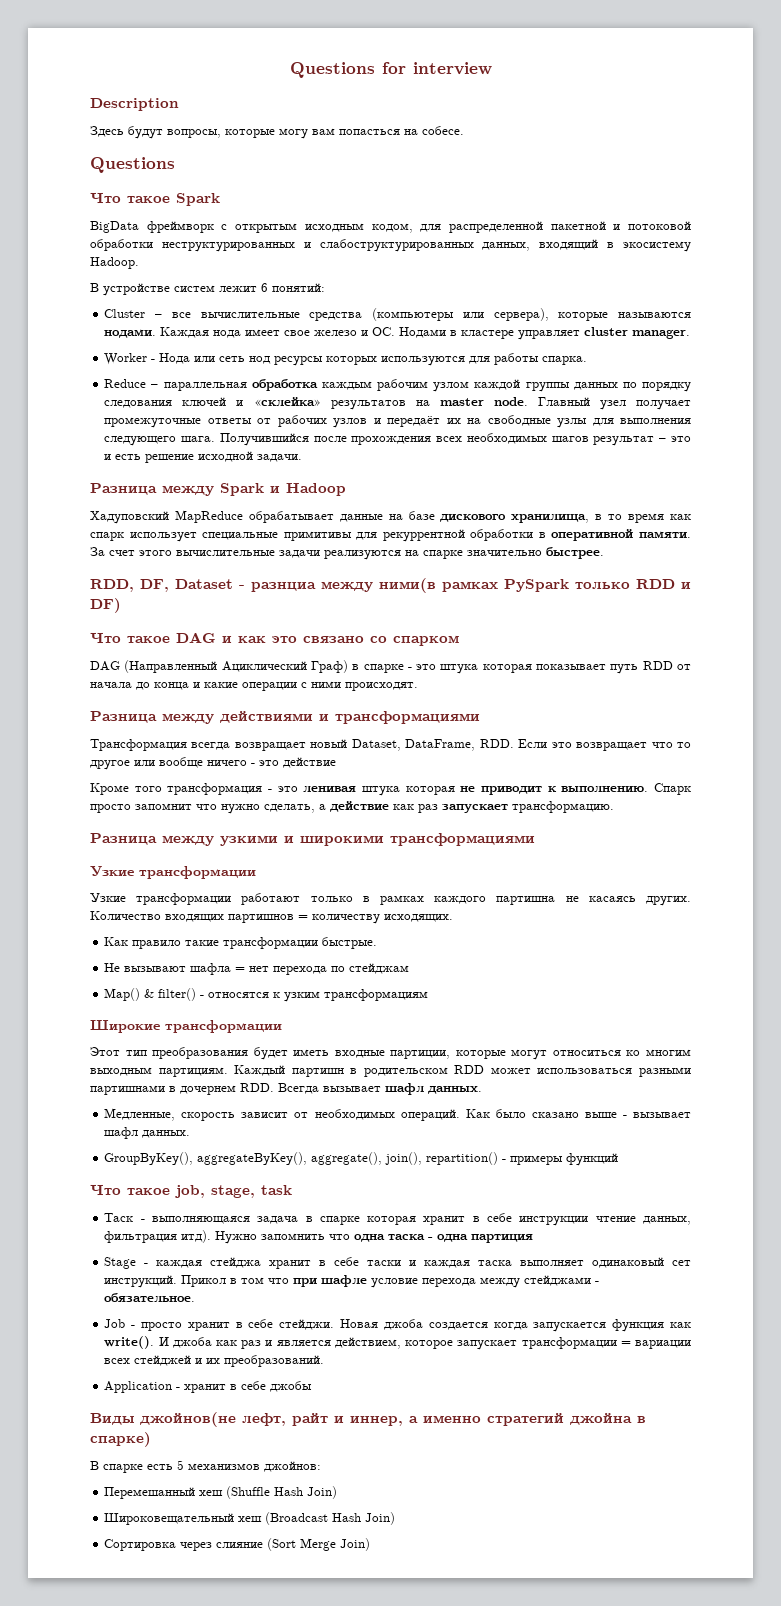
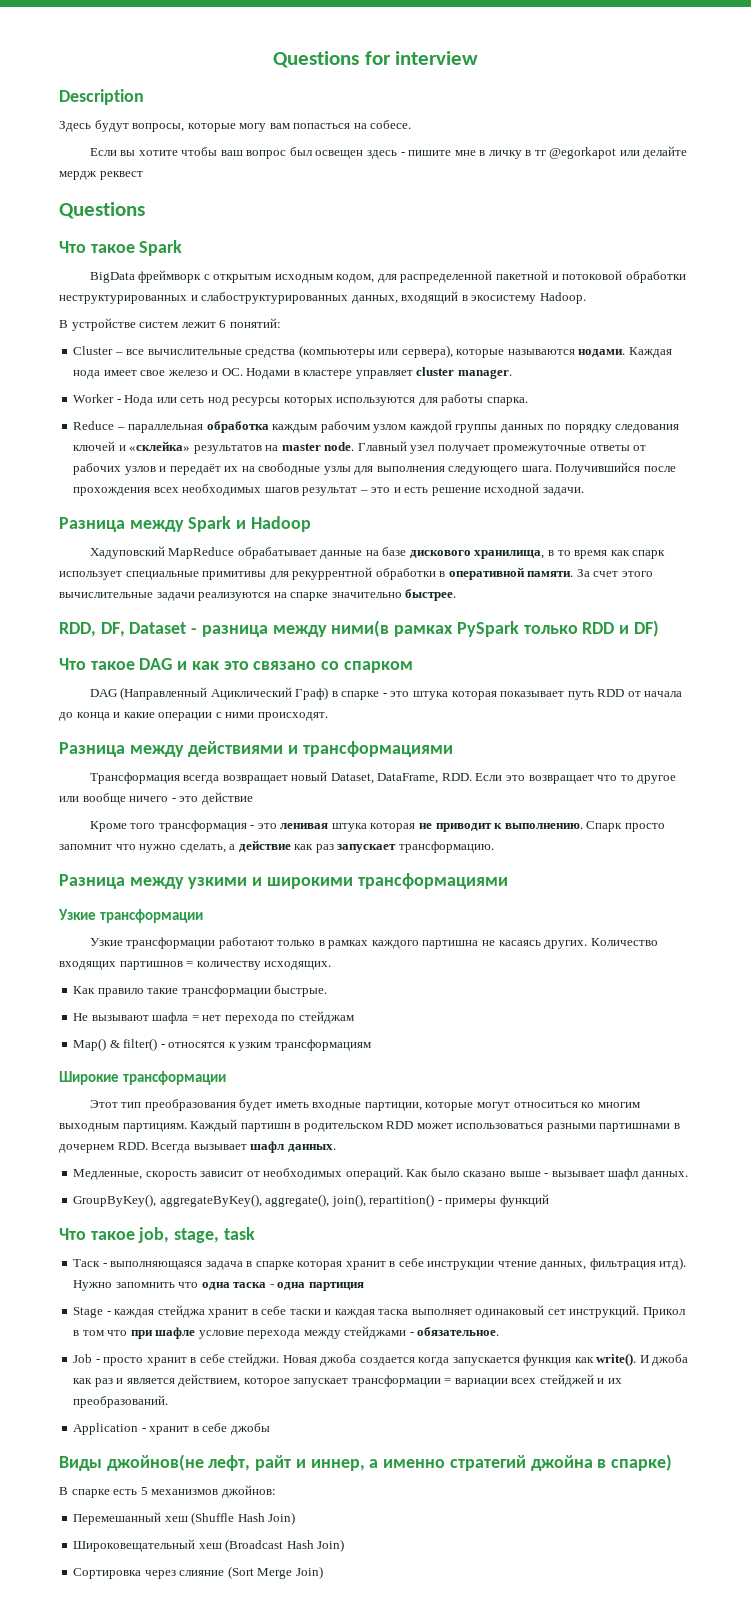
(464, 130) none -> [89,146,688,159] [59,171,143,180] // Если вы хотите чтобы ваш вопрос был освещен здесь - пишите мне в личку в тг @egorkapot или делайте мердж реквест
[251,582,316,592] разнциа -> [201,625,268,637] разница

